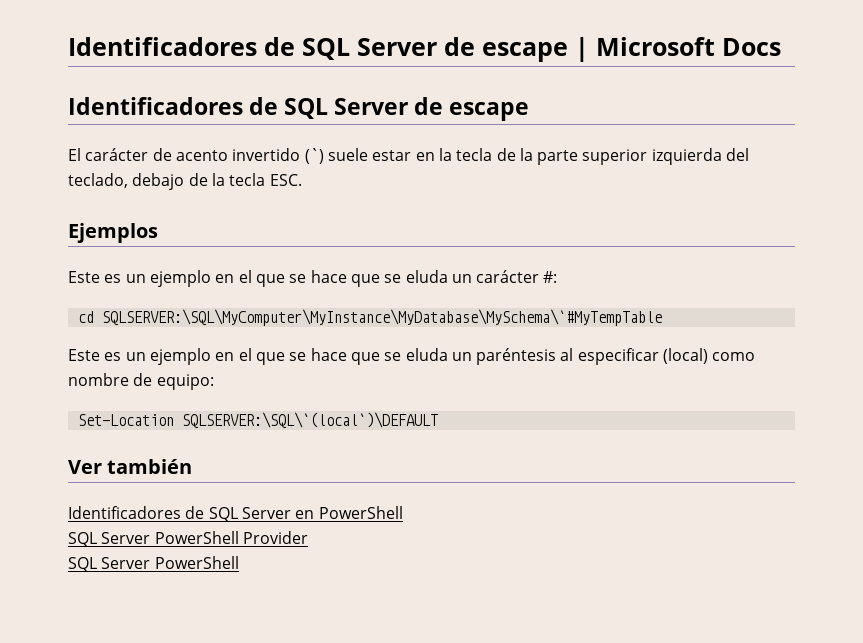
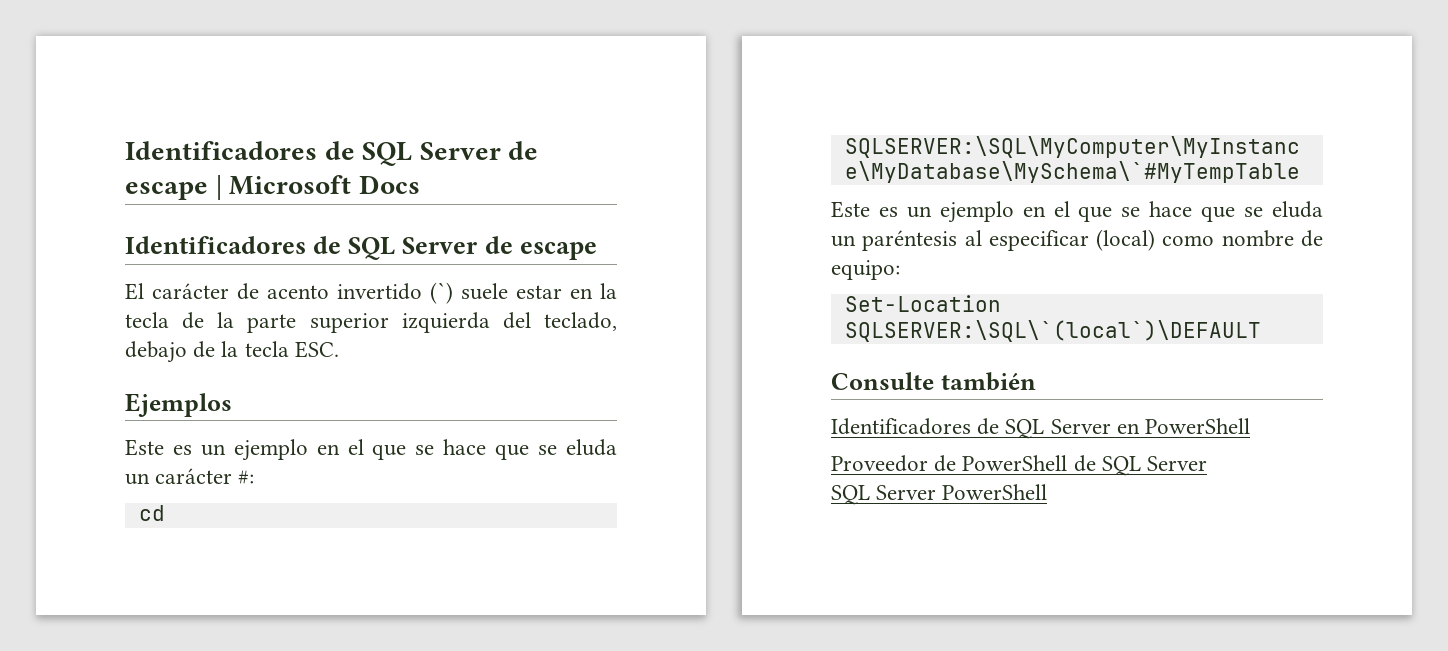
[68,460,102,474] Ver -> [831,372,934,390] Consulte
[68,531,308,547] SQL Server PowerShell Provider -> [831,455,1208,476] Proveedor de PowerShell de SQL Server

